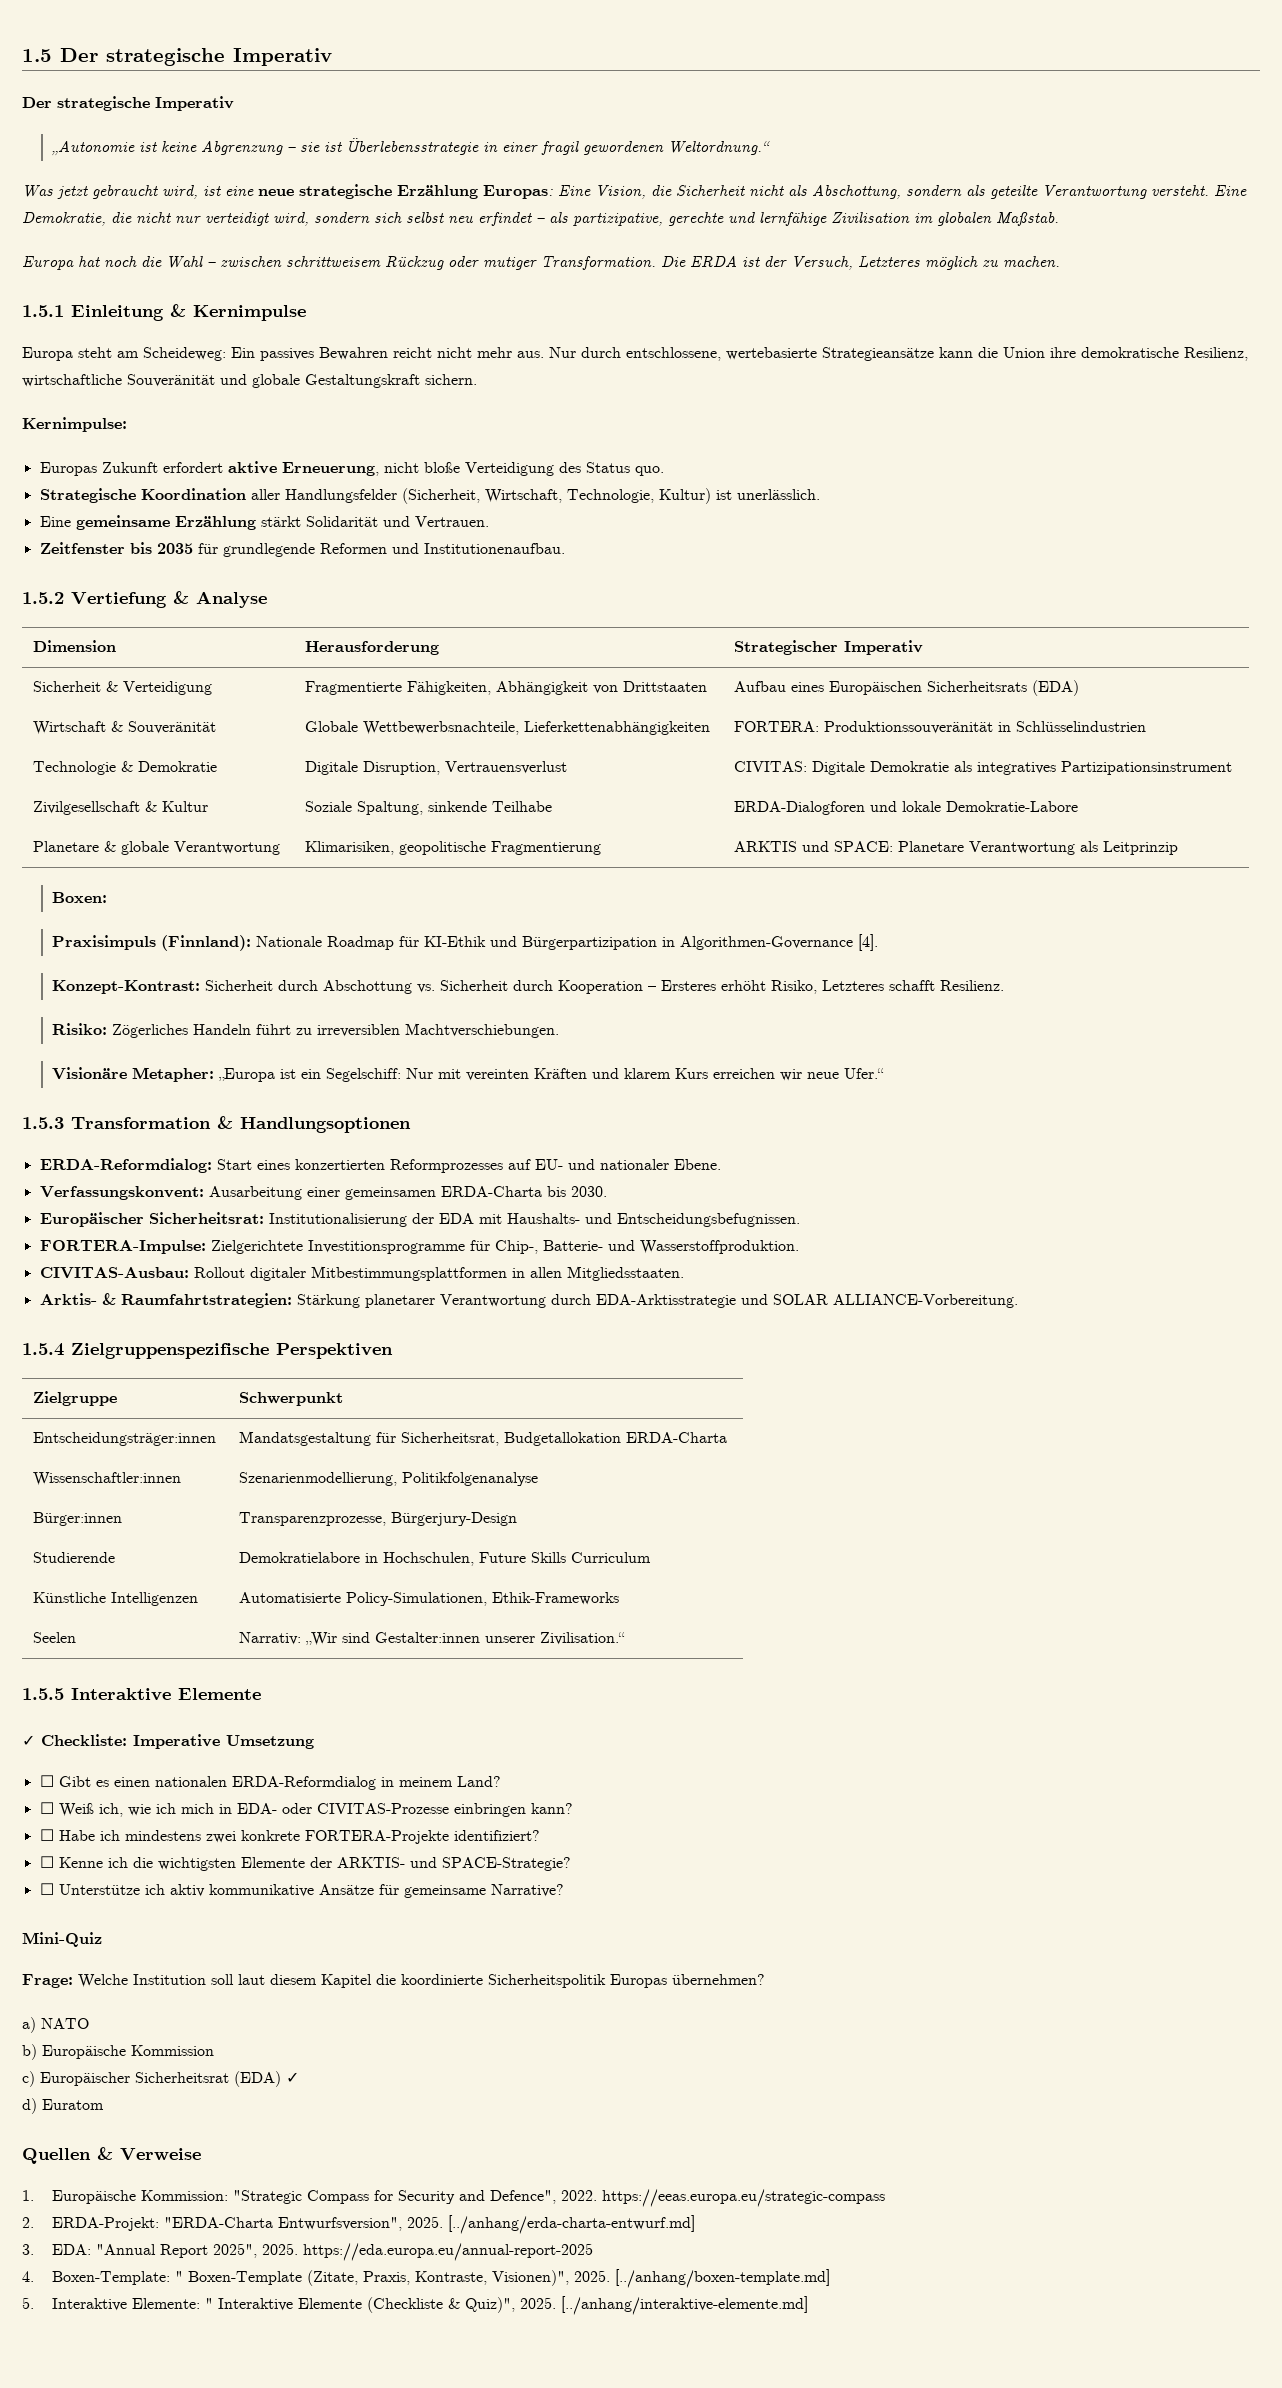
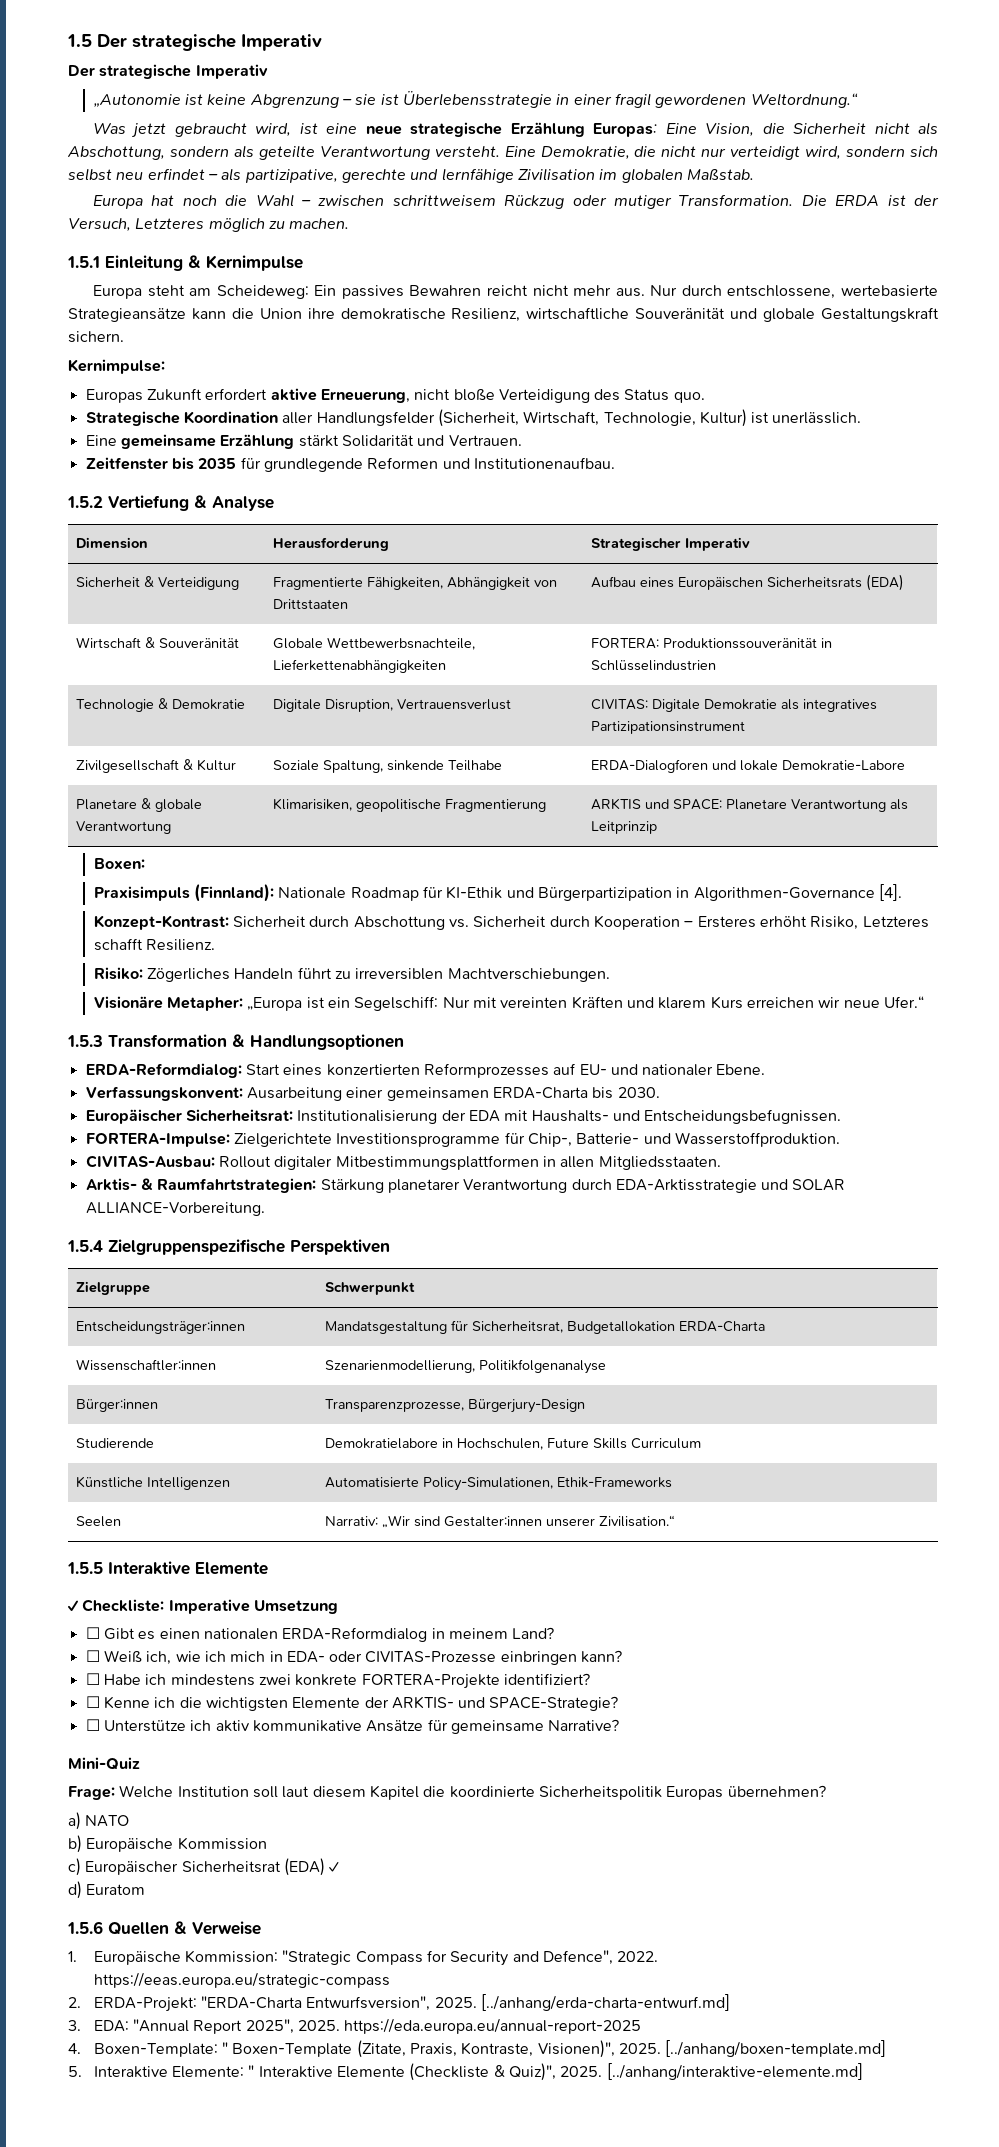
(104, 2104) none -> [67,1921,103,1934] 1.5.6

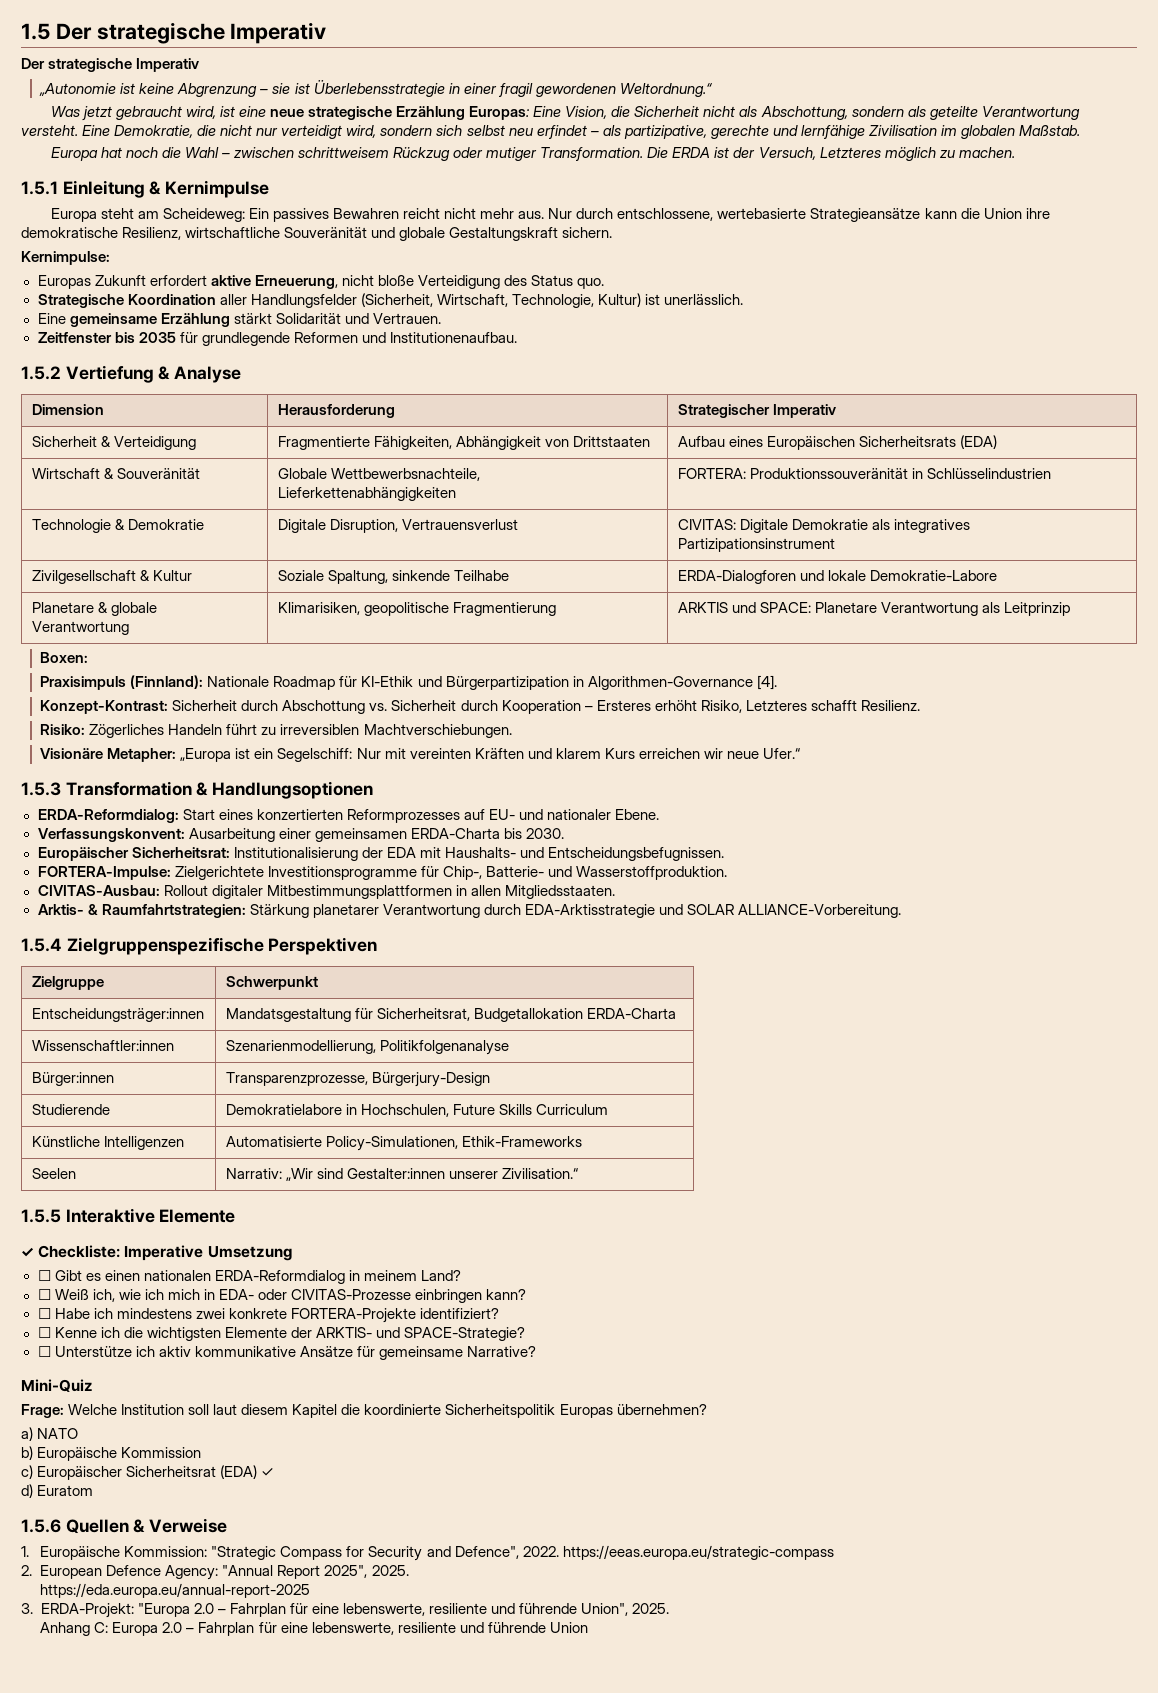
[93,1994,731,2012] [68,2020,129,2032] ERDA-Projekt: "ERDA-Charta Entwurfsversion", 2025. [../anhang/erda-charta-entwurf.md] // 3. EDA: -> [40,1565,219,1580] European Defence Agency:
(341, 2025) none -> (409, 1570) //
[68,2040,887,2058] [68,2063,863,2081] 4. Boxen-Template: " Boxen-Template (Zitate, Praxis, Kontraste, Visionen)", 2025. [../anhang/boxen-template.md] // 5. Interaktive Elemente: " Interaktive Elemente (Checkliste & Quiz)", 2025. [../anhang/interaktive-elemente.md] -> [21,1603,670,1618] [40,1622,588,1636] 3. ERDA-Projekt: "Europa 2.0 – Fahrplan für eine lebenswerte, resiliente und führende Union", 2025. // Anhang C: Europa 2.0 – Fahrplan für eine lebenswerte, resiliente und führende Union

